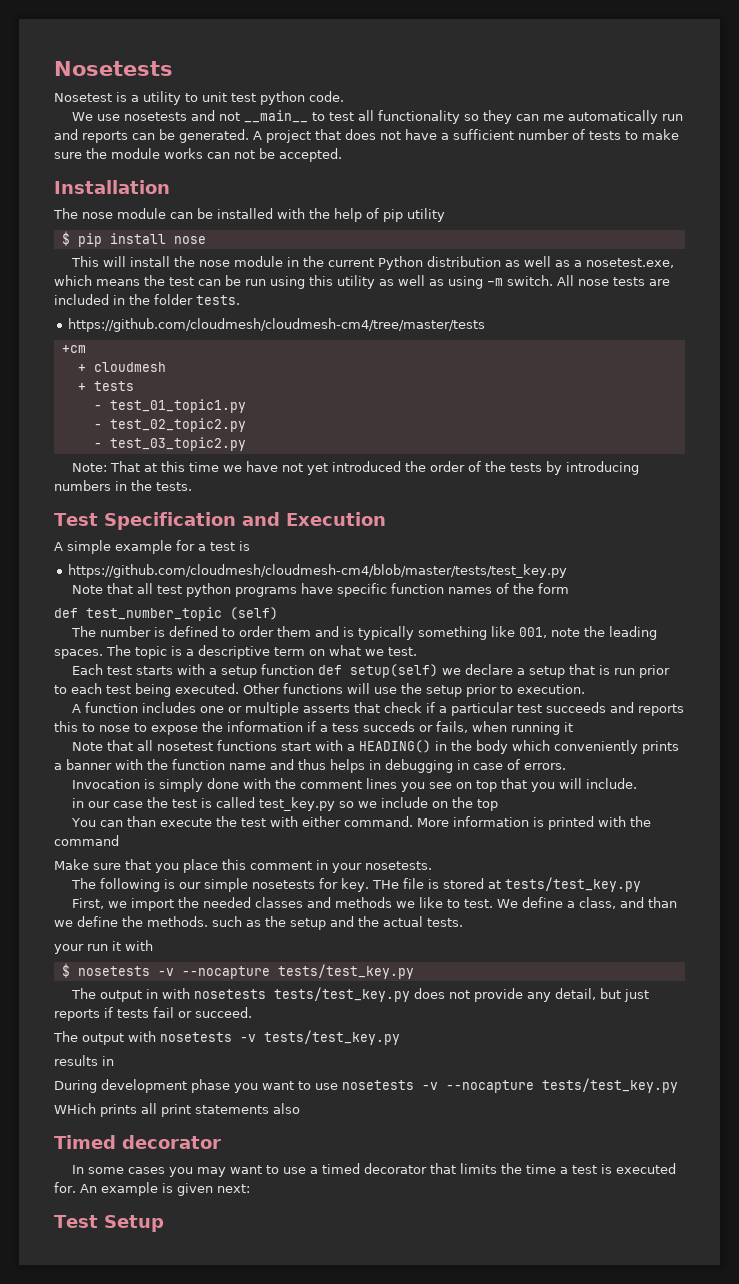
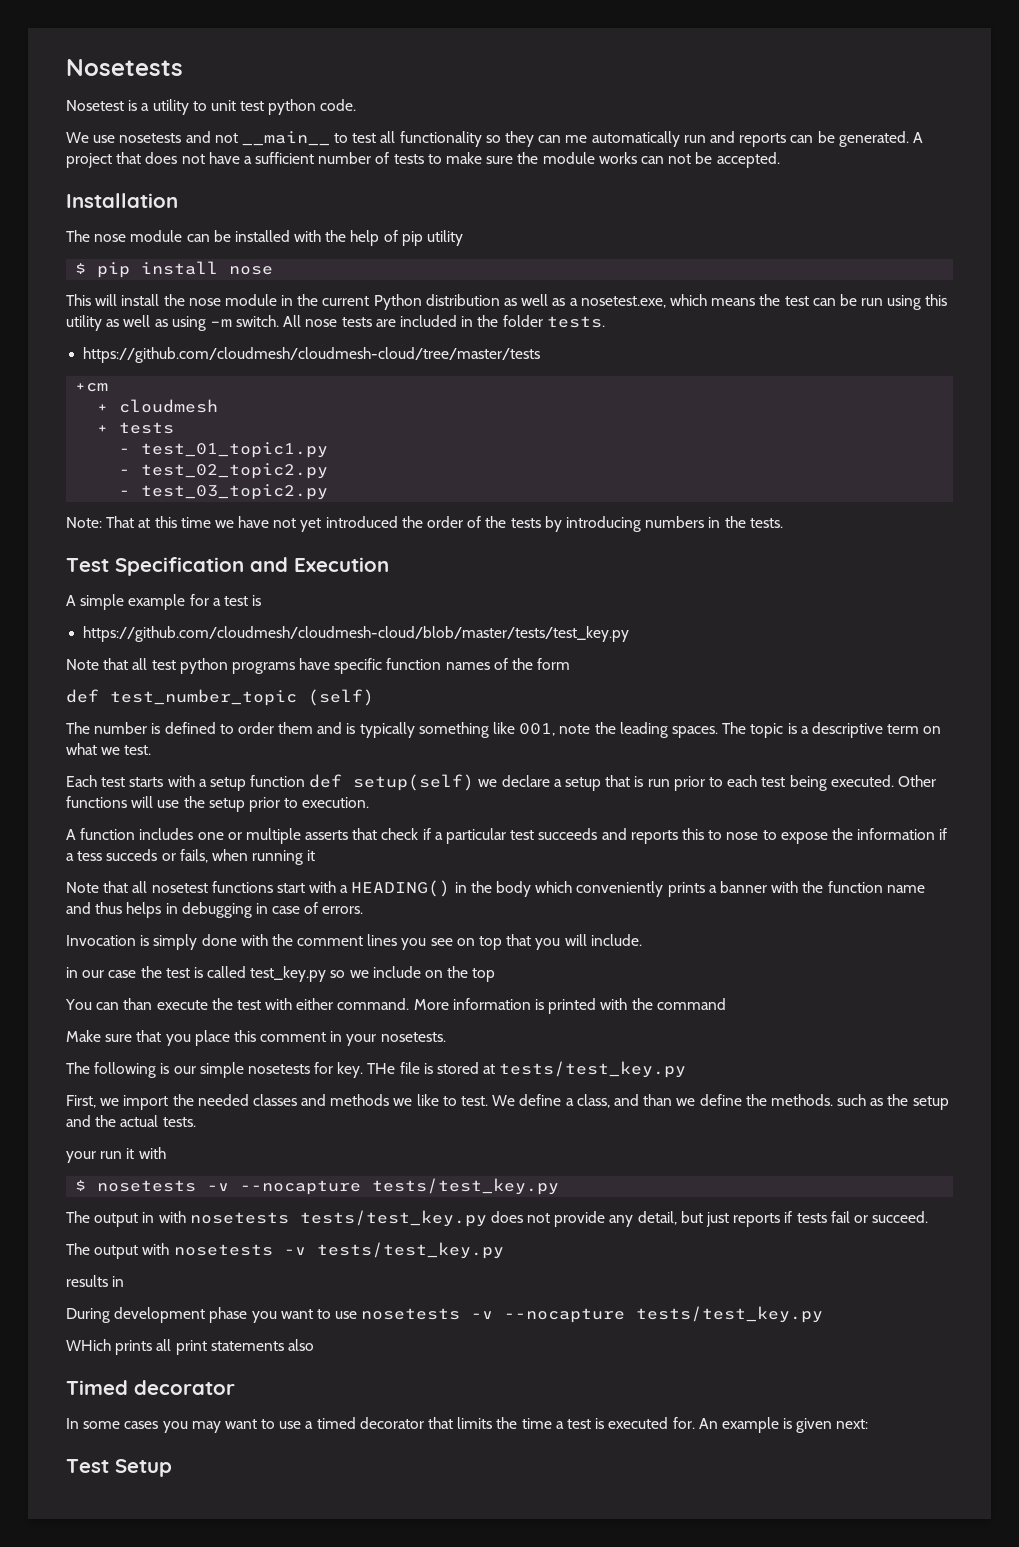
[68,318,486,332] https://github.com/cloudmesh/cloudmesh-cm4/tree/master/tests -> [83,347,541,363] https://github.com/cloudmesh/cloudmesh-cloud/tree/master/tests
[68,564,568,578] https://github.com/cloudmesh/cloudmesh-cm4/blob/master/tests/test_key.py -> [83,626,630,642] https://github.com/cloudmesh/cloudmesh-cloud/blob/master/tests/test_key.py

